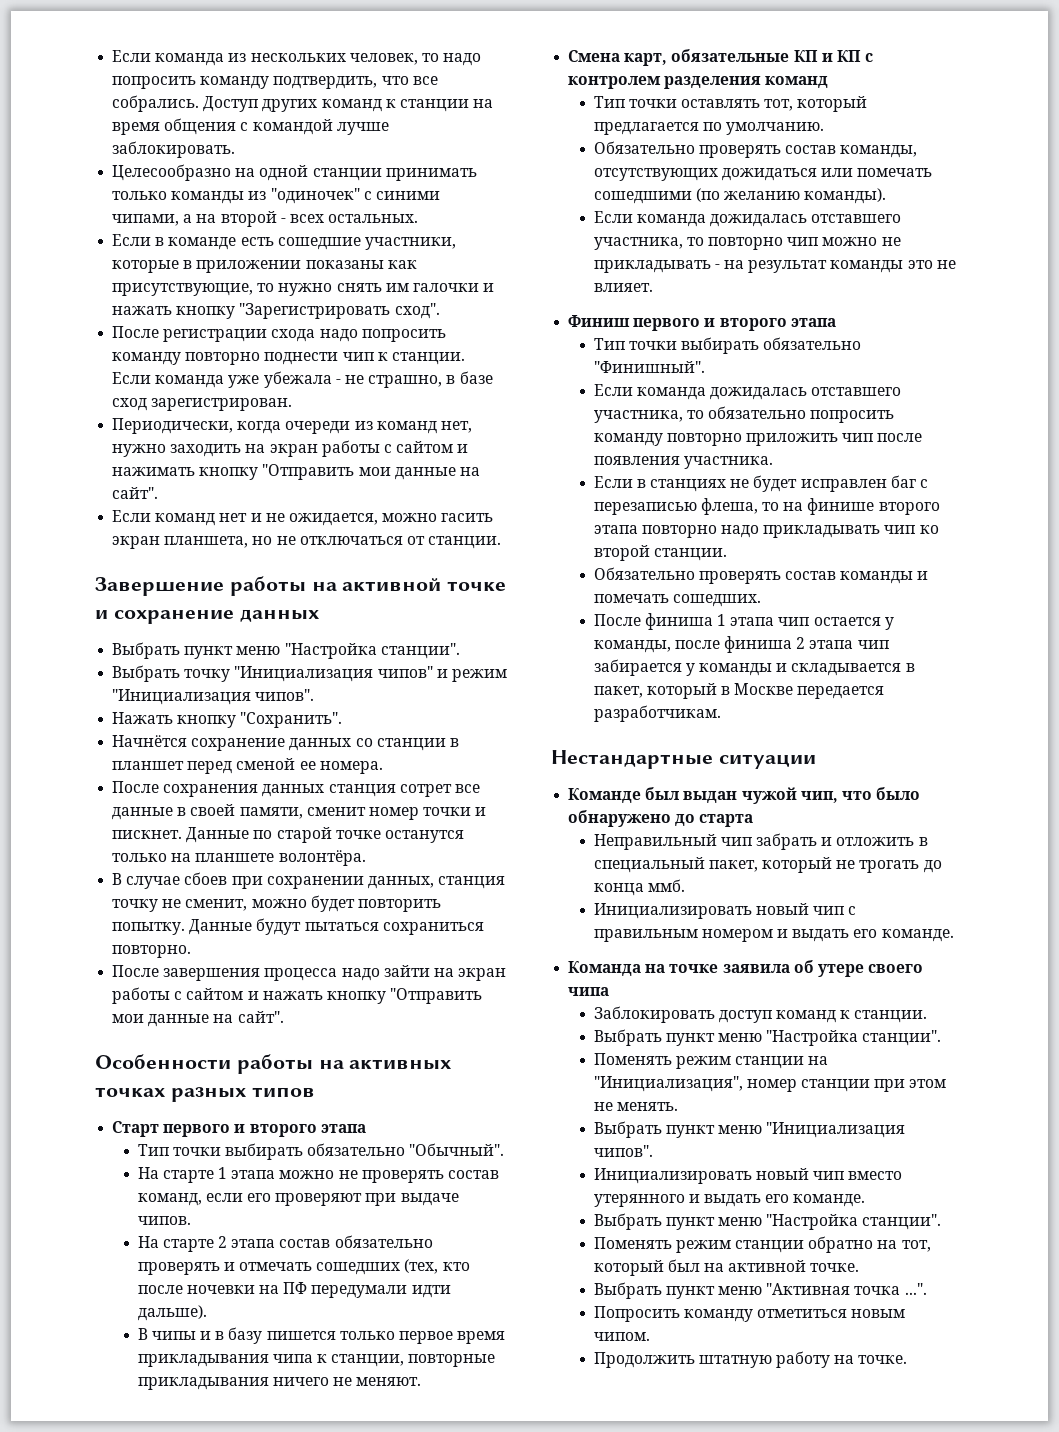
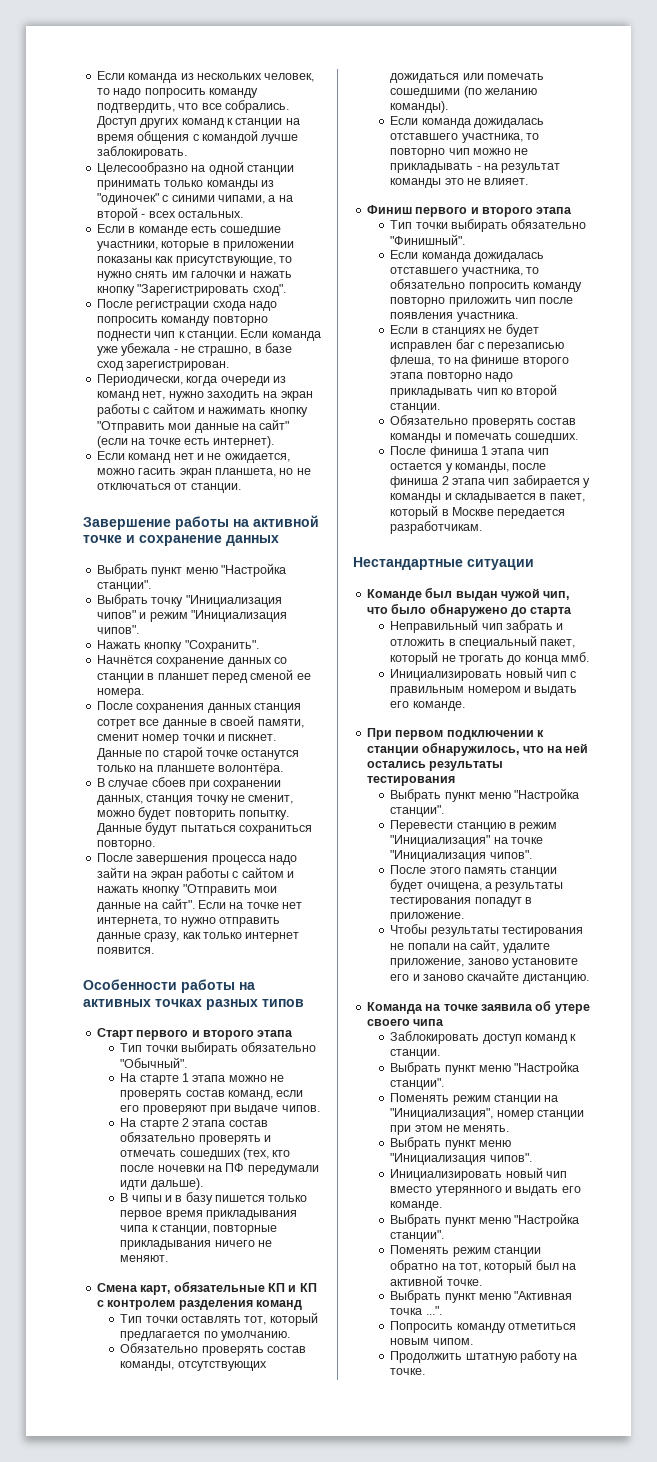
[112,487,159,499] сайт". -> [259,419,290,430] [96,436,275,448] сайт" (если на точке есть интернет).
(284, 1017) none -> [197,900,302,909] [96,917,280,927] [96,932,300,942] [96,947,154,954] Если на точке нет интернета, то нужно отправить данные сразу, как только интернет появится.
(954, 935) none -> [366,728,544,740] [366,742,589,756] [366,761,504,771] [366,776,455,786] [390,788,580,802] [390,805,445,817] [390,820,558,832] [390,835,543,847] [390,850,532,862] [390,865,558,877] [390,879,564,892] [390,897,532,907] [390,912,465,922] [390,924,583,937] [390,939,550,953] [390,958,578,968] [390,970,589,984] // При первом подключении к станции обнаружилось, что на ней остались результаты тестирования // Выбрать пункт меню "Настройка станции". // Перевести станцию в режим "Инициализация" на точке "Инициализация чипов". // После этого память станции будет очищена, а результаты тестирования попадут в приложение. // Чтобы результаты тестирования не попали на сайт, удалите приложение, заново установите его и заново скачайте дистанцию.

